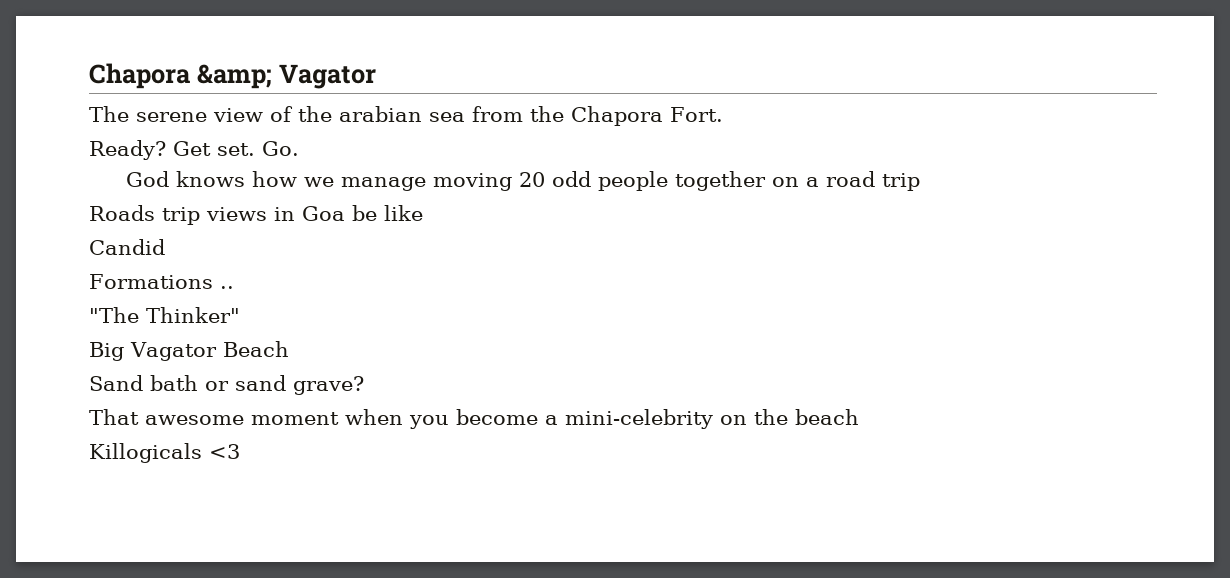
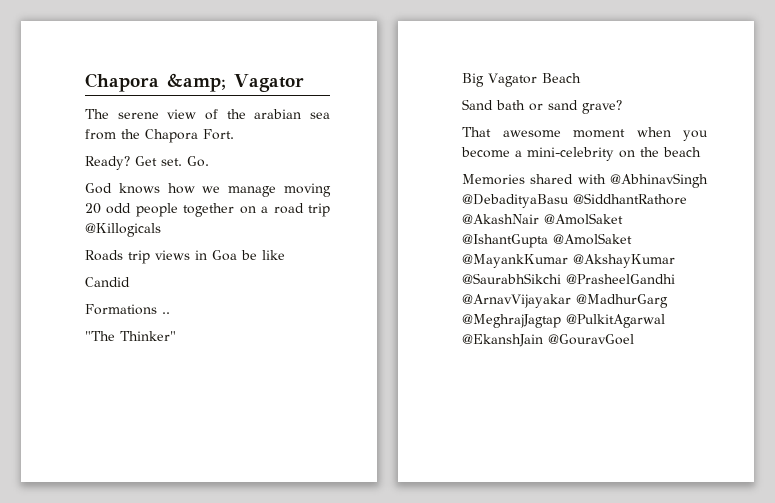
(920, 182) none -> [85,223,161,237] @Killogicals
[89,443,240,463] Killogicals <3 -> [462,173,708,188] [462,193,687,208] [462,213,623,225] [462,233,632,248] [462,254,675,268] [462,273,675,284] [462,294,668,308] [462,314,665,328] [462,334,634,347] Memories shared with @AbhinavSingh @DebadityaBasu @SiddhantRathore @AkashNair @AmolSaket @IshantGupta @AmolSaket @MayankKumar @AkshayKumar @SaurabhSikchi @PrasheelGandhi @ArnavVijayakar @MadhurGarg @MeghrajJagtap @PulkitAgarwal @EkanshJain @GouravGoel

